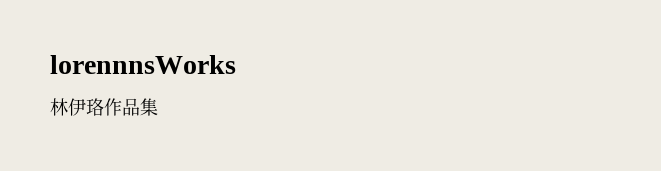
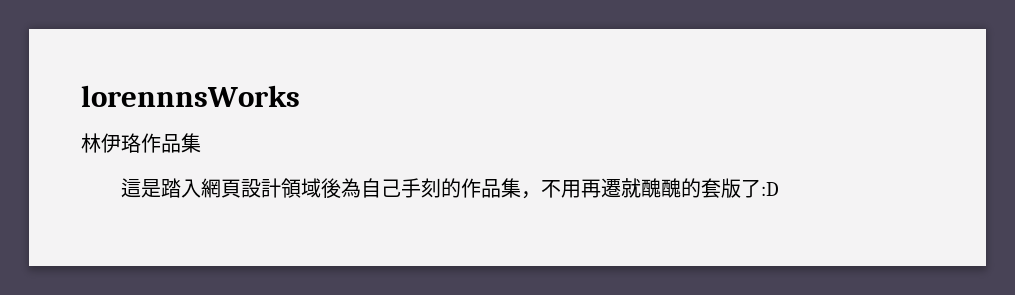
(158, 107) none -> [121,178,780,199] // 這是踏入網頁設計領域後為自己手刻的作品集，不用再遷就醜醜的套版了:D

